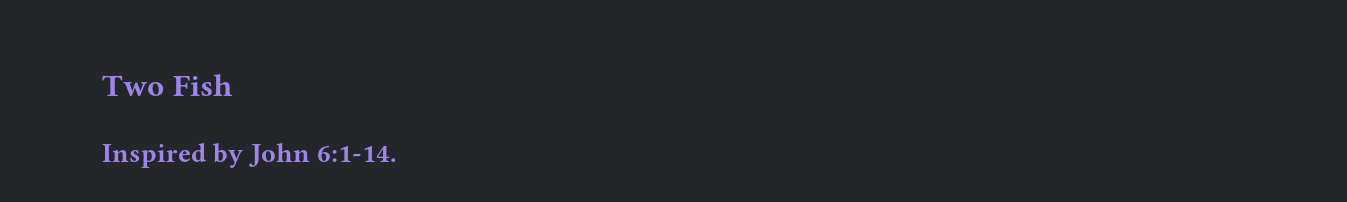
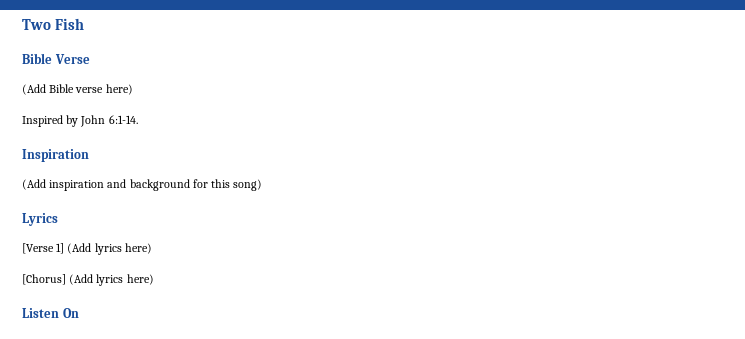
[102,143,397,168] Inspired by John 6:1-14. -> [22,53,90,64] [22,84,133,95] [22,115,138,127] [22,149,89,162] [22,179,263,191] [22,213,58,226] [22,243,152,255] [22,274,154,286] [22,308,79,318] Bible Verse // (Add Bible verse here) // Inspired by John 6:1-14. // Inspiration // (Add inspiration and background for this song) // Lyrics // [Verse 1] (Add lyrics here) // [Chorus] (Add lyrics here) // Listen On

